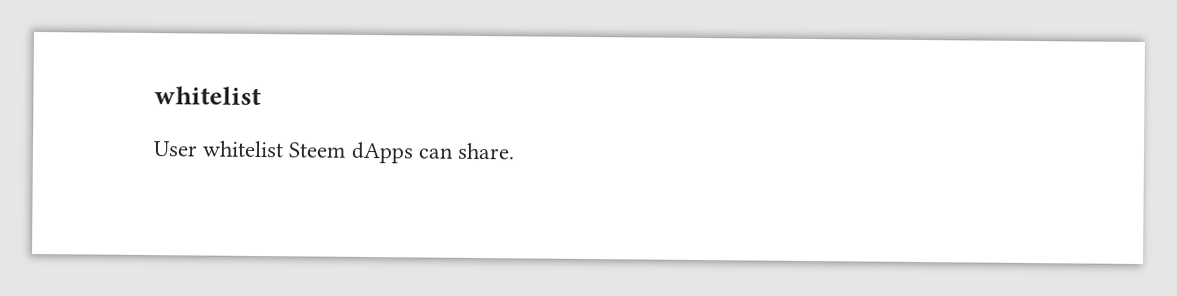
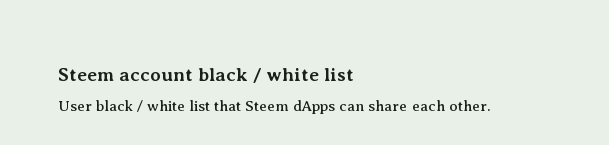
[154,86,262,106] [153,140,516,164] whitelist // User whitelist Steem dApps can share. -> [58,68,354,83] [58,100,491,114] Steem account black / white list // User black / white list that Steem dApps can share each other.

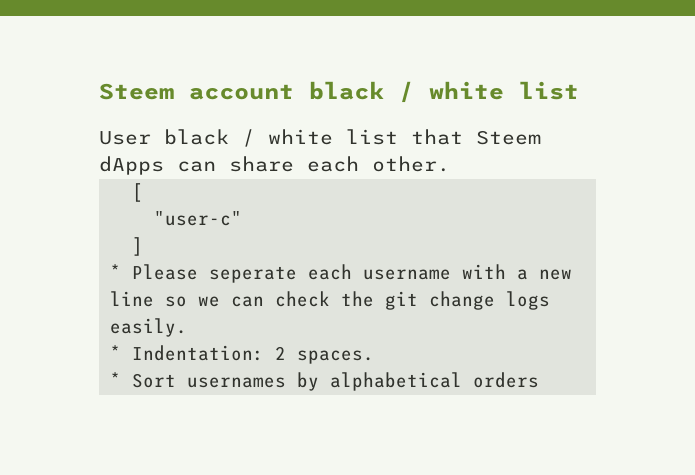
(491, 105) none -> [132,183,144,202] [154,211,243,226] [132,237,144,256] [110,264,573,283] [110,291,551,310] [110,318,188,337] [110,345,375,364] [110,372,540,391] // [ // "user-c" // ] // * Please seperate each username with a new line so we can check the git change logs easily. // * Indentation: 2 spaces. // * Sort usernames by alphabetical orders

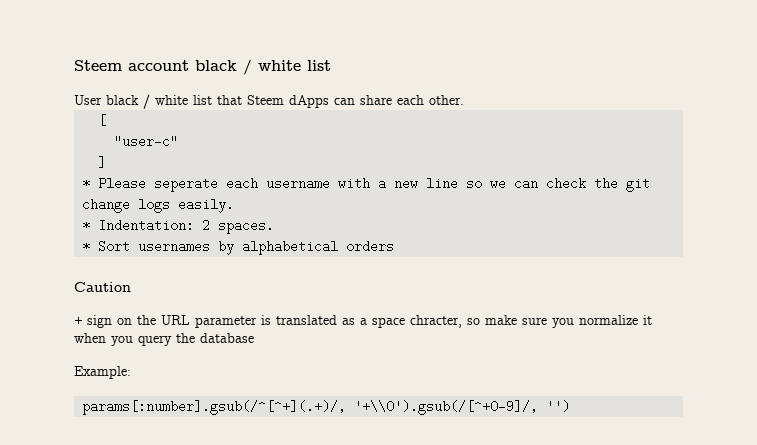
(540, 380) none -> [74,282,131,292] [74,314,652,328] [74,333,254,346] [74,366,131,379] [82,400,571,415] // Caution // + sign on the URL parameter is translated as a space chracter, so make sure you normalize it when you query the database // Example: // params[:number].gsub(/^[^+](.+)/, '+\\0').gsub(/[^+0-9]/, '')

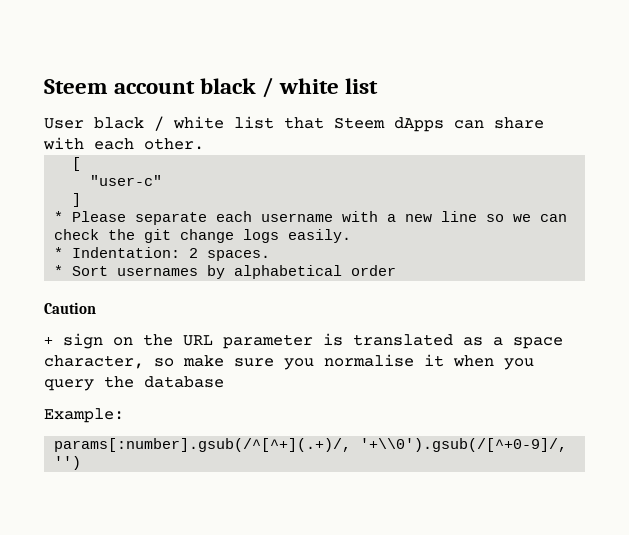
(392, 100) none -> [43,137,84,150] with
[154,177,219,192] seperate -> [135,212,208,225] separate
[346,240,395,253] orders -> [351,265,397,276] order
[410,315,462,328] chracter, -> [44,355,144,369] character,
[579,315,638,325] normalize -> [324,354,414,367] normalise

